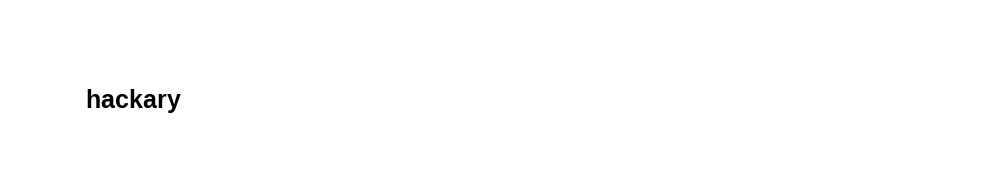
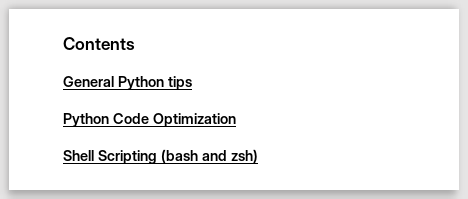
[86,89,181,113] hackary -> [63,37,135,50] [63,76,192,90] [63,113,236,127] [63,149,258,164] Contents // General Python tips // Python Code Optimization // Shell Scripting (bash and zsh)

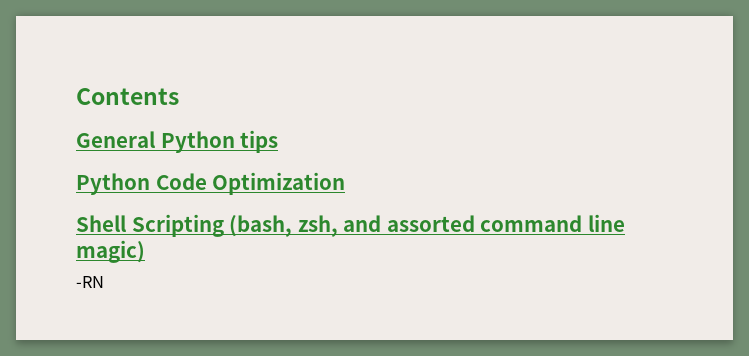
[160,149,258,163] (bash and zsh) -> [229,214,625,237] [76,240,145,263] [76,276,104,288] (bash, zsh, and assorted command line magic) // -RN

